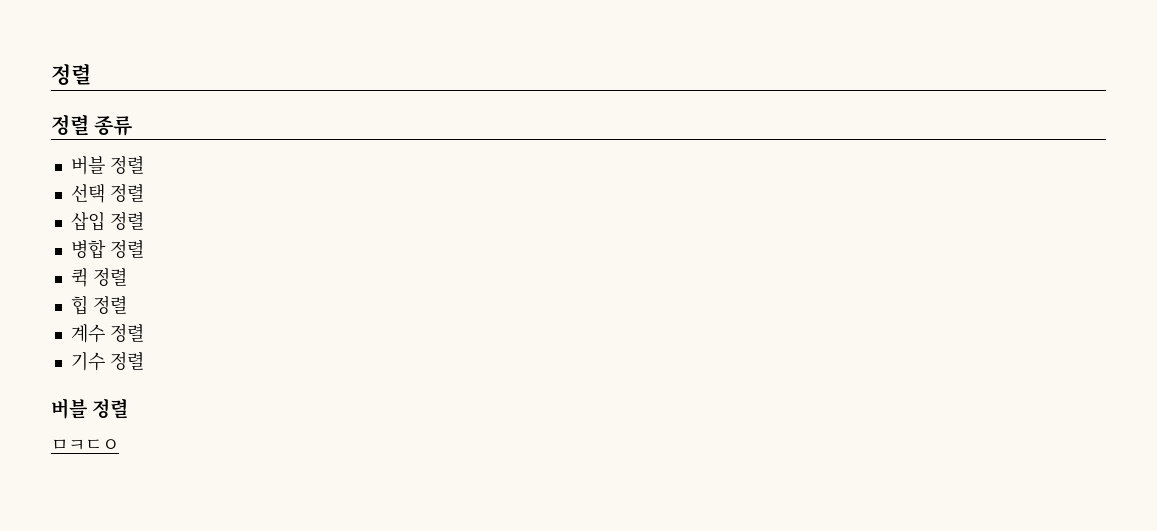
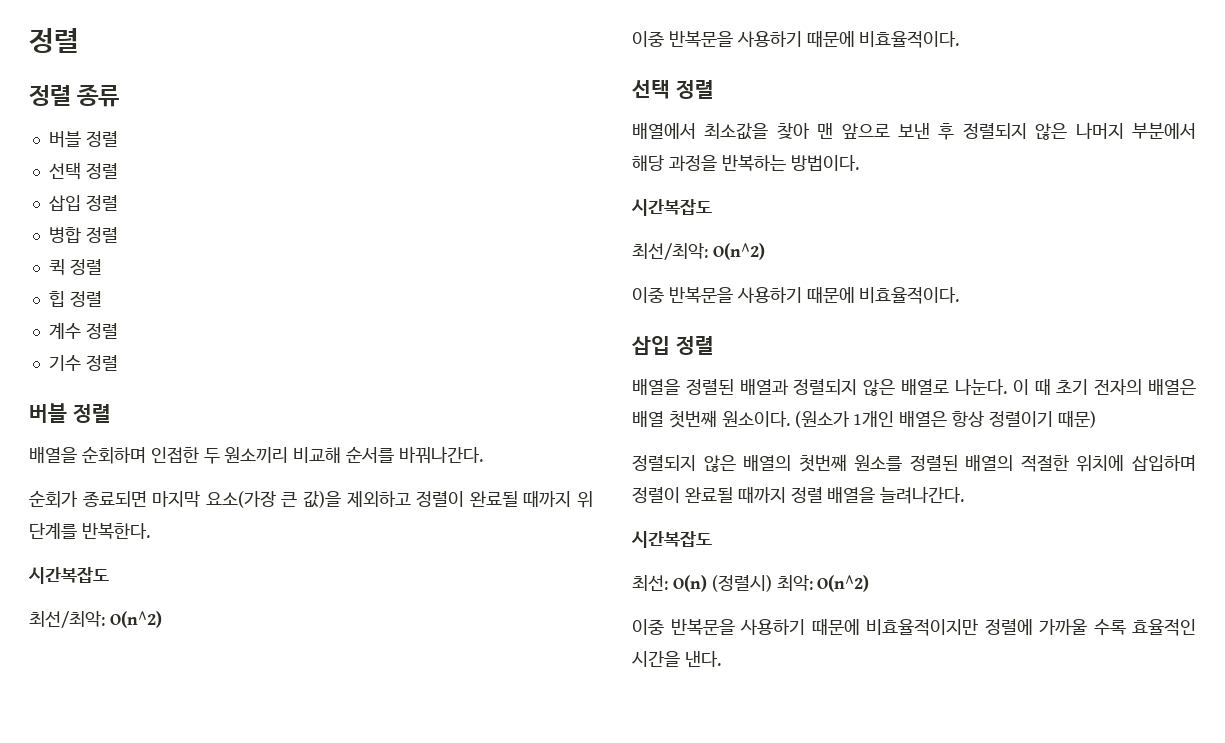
[51,439,119,451] ㅁㅋㄷㅇ -> [29,446,484,464] [29,490,594,508] [29,522,150,539] [28,567,109,584] [29,611,162,628] [632,30,960,48] [632,80,714,99] [632,122,1196,140] [632,155,859,171] [631,199,712,216] [632,243,765,260] [632,286,960,304] [631,336,714,355] [632,378,1196,396] [632,410,1096,428] [632,454,1196,472] [632,486,965,504] [631,531,712,548] [632,575,870,592] [632,618,1196,636] [632,651,721,667] 배열을 순회하며 인접한 두 원소끼리 비교해 순서를 바꿔나간다. // 순회가 종료되면 마지막 요소(가장 큰 값)을 제외하고 정렬이 완료될 때까지 위 단계를 반복한다. // 시간복잡도 // 최선/최악: O(n^2) // 이중 반복문을 사용하기 때문에 비효율적이다. // 선택 정렬 // 배열에서 최소값을 찾아 맨 앞으로 보낸 후 정렬되지 않은 나머지 부분에서 해당 과정을 반복하는 방법이다. // 시간복잡도 // 최선/최악: O(n^2) // 이중 반복문을 사용하기 때문에 비효율적이다. // 삽입 정렬 // 배열을 정렬된 배열과 정렬되지 않은 배열로 나눈다. 이 때 초기 전자의 배열은 배열 첫번째 원소이다. (원소가 1개인 배열은 항상 정렬이기 때문) // 정렬되지 않은 배열의 첫번째 원소를 정렬된 배열의 적절한 위치에 삽입하며 정렬이 완료될 때까지 정렬 배열을 늘려나간다. // 시간복잡도 // 최선: O(n) (정렬시) 최악: O(n^2) // 이중 반복문을 사용하기 때문에 비효율적이지만 정렬에 가까울 수록 효율적인 시간을 낸다.

